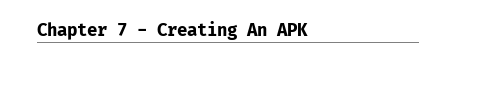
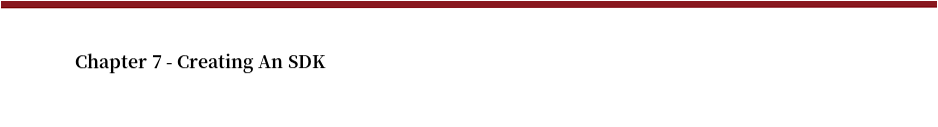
[276,23,308,36] APK -> [286,55,327,69] SDK

